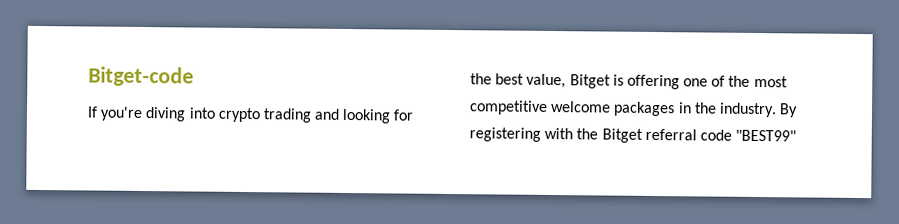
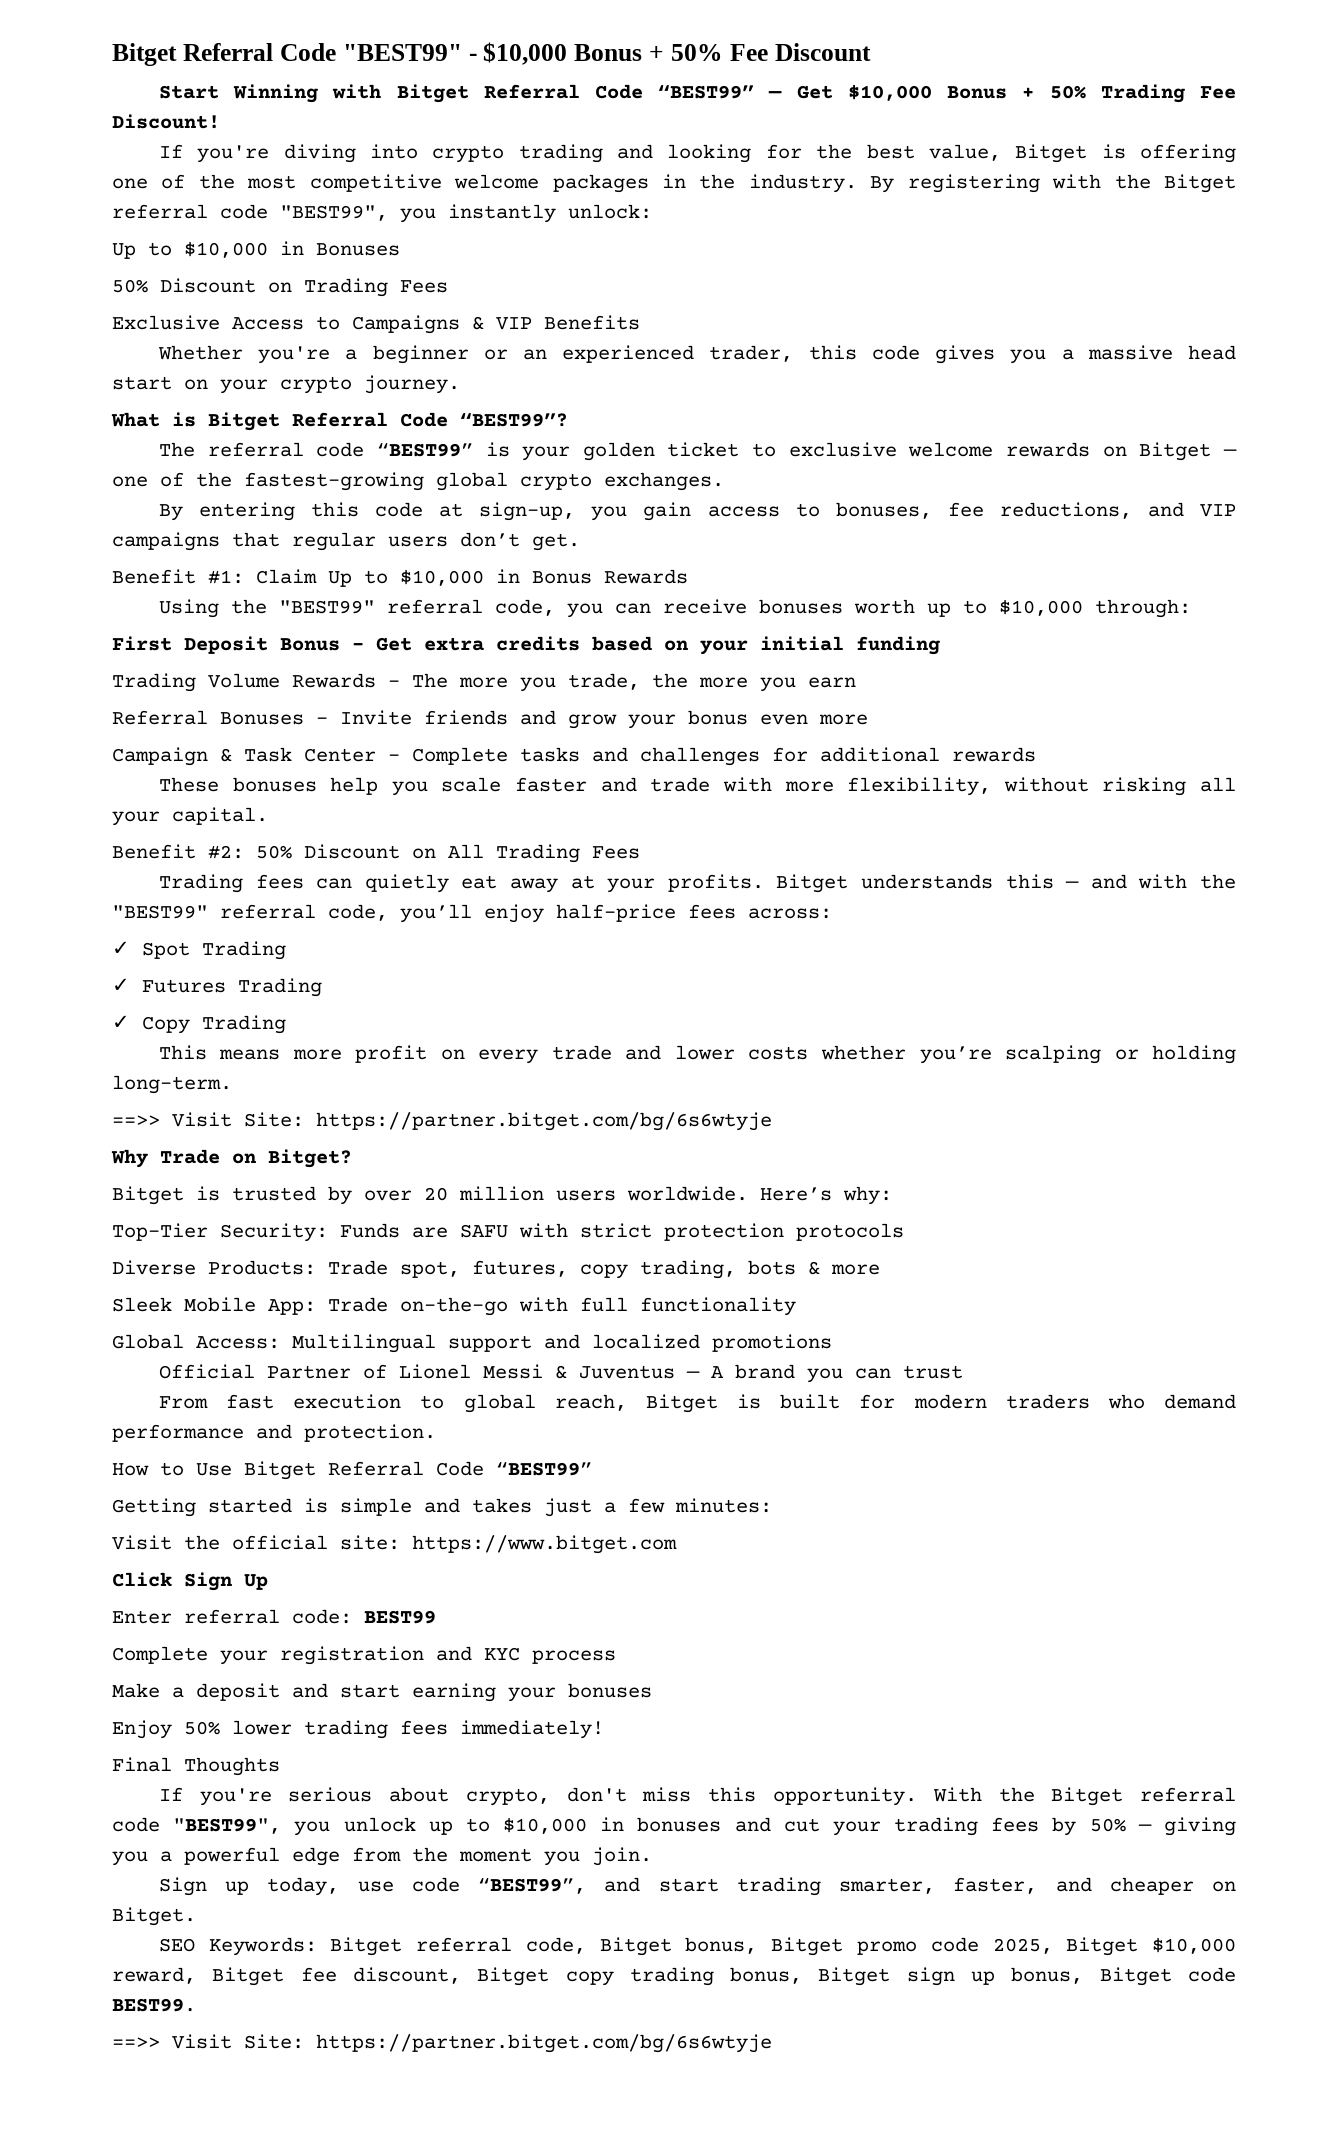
[88,66,194,87] Bitget-code -> [112,42,871,66] [158,84,1236,103] [112,114,220,129] Bitget Referral Code "BEST99" - $10,000 Bonus + 50% Fee Discount // Start Winning with Bitget Referral Code “BEST99” — Get $10,000 Bonus + 50% Trading Fee Discount!
[735,129,797,142] "BEST99" -> [280,204,652,223] [112,241,400,259] [112,278,448,297] [112,315,640,334] [157,345,1236,364] [112,375,460,394] [111,412,568,431] [158,442,1238,461] [112,472,724,491] [158,502,1236,521] [112,532,580,551] [112,569,688,587] [158,599,1191,618] [112,636,940,655] [112,673,856,692] [112,710,868,729] [112,747,1036,766] [158,777,1236,796] [112,807,268,826] [112,844,640,863] [158,874,1237,893] [112,904,832,923] [112,941,286,960] [112,978,322,997] [112,1015,286,1034] [158,1045,1237,1064] [112,1075,232,1094] [112,1112,772,1131] [111,1149,352,1168] [112,1186,892,1205] [112,1223,904,1242] [112,1260,880,1279] [112,1297,796,1316] [112,1334,832,1353] [158,1364,963,1383] [158,1394,1236,1413] [112,1424,436,1442] [112,1461,592,1480] [112,1498,772,1517] [112,1535,677,1554] [112,1572,268,1591] [112,1609,436,1624] [112,1646,616,1665] [112,1683,652,1702] [112,1720,604,1739] [112,1757,280,1776] [158,1787,1237,1806] [112,1817,1236,1836] [112,1847,652,1866] [158,1877,1236,1896] [112,1907,196,1926] [158,1937,1237,1956] [112,1967,1236,1986] [112,1998,196,2012] [112,2034,772,2053] "BEST99", you instantly unlock: // Up to $10,000 in Bonuses // 50% Discount on Trading Fees // Exclusive Access to Campaigns & VIP Benefits // Whether you're a beginner or an experienced trader, this code gives you a massive head start on your crypto journey. // What is Bitget Referral Code “BEST99”? // The referral code “BEST99” is your golden ticket to exclusive welcome rewards on Bitget — one of the fastest-growing global crypto exchanges. // By entering this code at sign-up, you gain access to bonuses, fee reductions, and VIP campaigns that regular users don’t get. // Benefit #1: Claim Up to $10,000 in Bonus Rewards // Using the "BEST99" referral code, you can receive bonuses worth up to $10,000 through: // First Deposit Bonus – Get extra credits based on your initial funding // Trading Volume Rewards – The more you trade, the more you earn // Referral Bonuses – Invite friends and grow your bonus even more // Campaign & Task Center – Complete tasks and challenges for additional rewards // These bonuses help you scale faster and trade with more flexibility, without risking all your capital. // Benefit #2: 50% Discount on All Trading Fees // Trading fees can quietly eat away at your profits. Bitget understands this — and with the "BEST99" referral code, you’ll enjoy half-price fees across: // ✓ Spot Trading // ✓ Futures Trading // ✓ Copy Trading // This means more profit on every trade and lower costs whether you’re scalping or holding long-term. // ==>> Visit Site: https://partner.bitget.com/bg/6s6wtyje // Why Trade on Bitget? // Bitget is trusted by over 20 million users worldwide. Here’s why: // Top-Tier Security: Funds are SAFU with strict protection protocols // Diverse Products: Trade spot, futures, copy trading, bots & more // Sleek Mobile App: Trade on-the-go with full functionality // Global Access: Multilingual support and localized promotions // Official Partner of Lionel Messi & Juventus — A brand you can trust // From fast execution to global reach, Bitget is built for modern traders who demand performance and protection. // How to Use Bitget Referral Code “BEST99” // Getting started is simple and takes just a few minutes: // Visit the official site: https://www.bitget.com // Click Sign Up // Enter referral code: BEST99 // Complete your registration and KYC process // Make a deposit and start earning your bonuses // Enjoy 50% lower trading fees immediately! // Final Thoughts // If you're serious about crypto, don't miss this opportunity. With the Bitget referral code "BEST99", you unlock up to $10,000 in bonuses and cut your trading fees by 50% — giving you a powerful edge from the moment you join. // Sign up today, use code “BEST99”, and start trading smarter, faster, and cheaper on Bitget. // SEO Keywords: Bitget referral code, Bitget bonus, Bitget promo code 2025, Bitget $10,000 reward, Bitget fee discount, Bitget copy trading bonus, Bitget sign up bonus, Bitget code BEST99. // ==>> Visit Site: https://partner.bitget.com/bg/6s6wtyje

